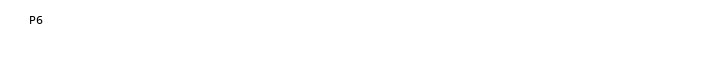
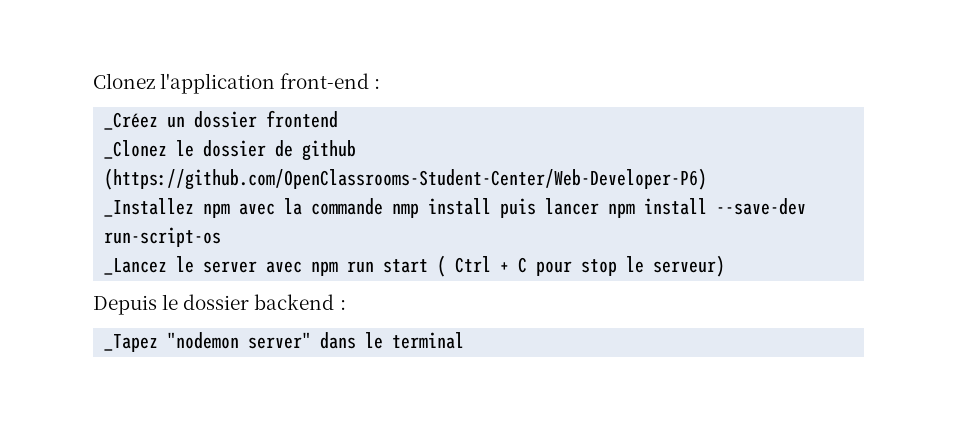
[29,16,43,24] P6 -> [93,73,381,94] [104,110,339,130] [104,140,357,161] [104,168,708,190] [104,198,807,218] [104,227,222,247] [104,255,726,277] [93,294,346,315] [104,332,465,352] Clonez l'application front-end : // _Créez un dossier frontend // _Clonez le dossier de github (https://github.com/OpenClassrooms-Student-Center/Web-Developer-P6) // _Installez npm avec la commande nmp install puis lancer npm install --save-dev run-script-os // _Lancez le server avec npm run start ( Ctrl + C pour stop le serveur) // Depuis le dossier backend : // _Tapez "nodemon server" dans le terminal

